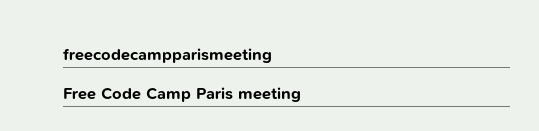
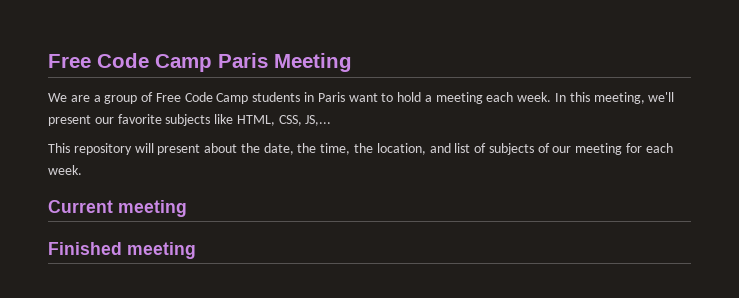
[63,48,272,63] freecodecampparismeeting // -> (48, 61) none
(233, 93) none -> [274,53,352,72] [48,92,675,104] [48,114,332,126] [48,143,673,155] [48,165,82,175] [48,200,187,217] [48,242,122,255] Meeting // We are a group of Free Code Camp students in Paris want to hold a meeting each week. In this meeting, we'll present our favorite subjects like HTML, CSS, JS,... // This repository will present about the date, the time, the location, and list of subjects of our meeting for each week. // Current meeting // Finished

